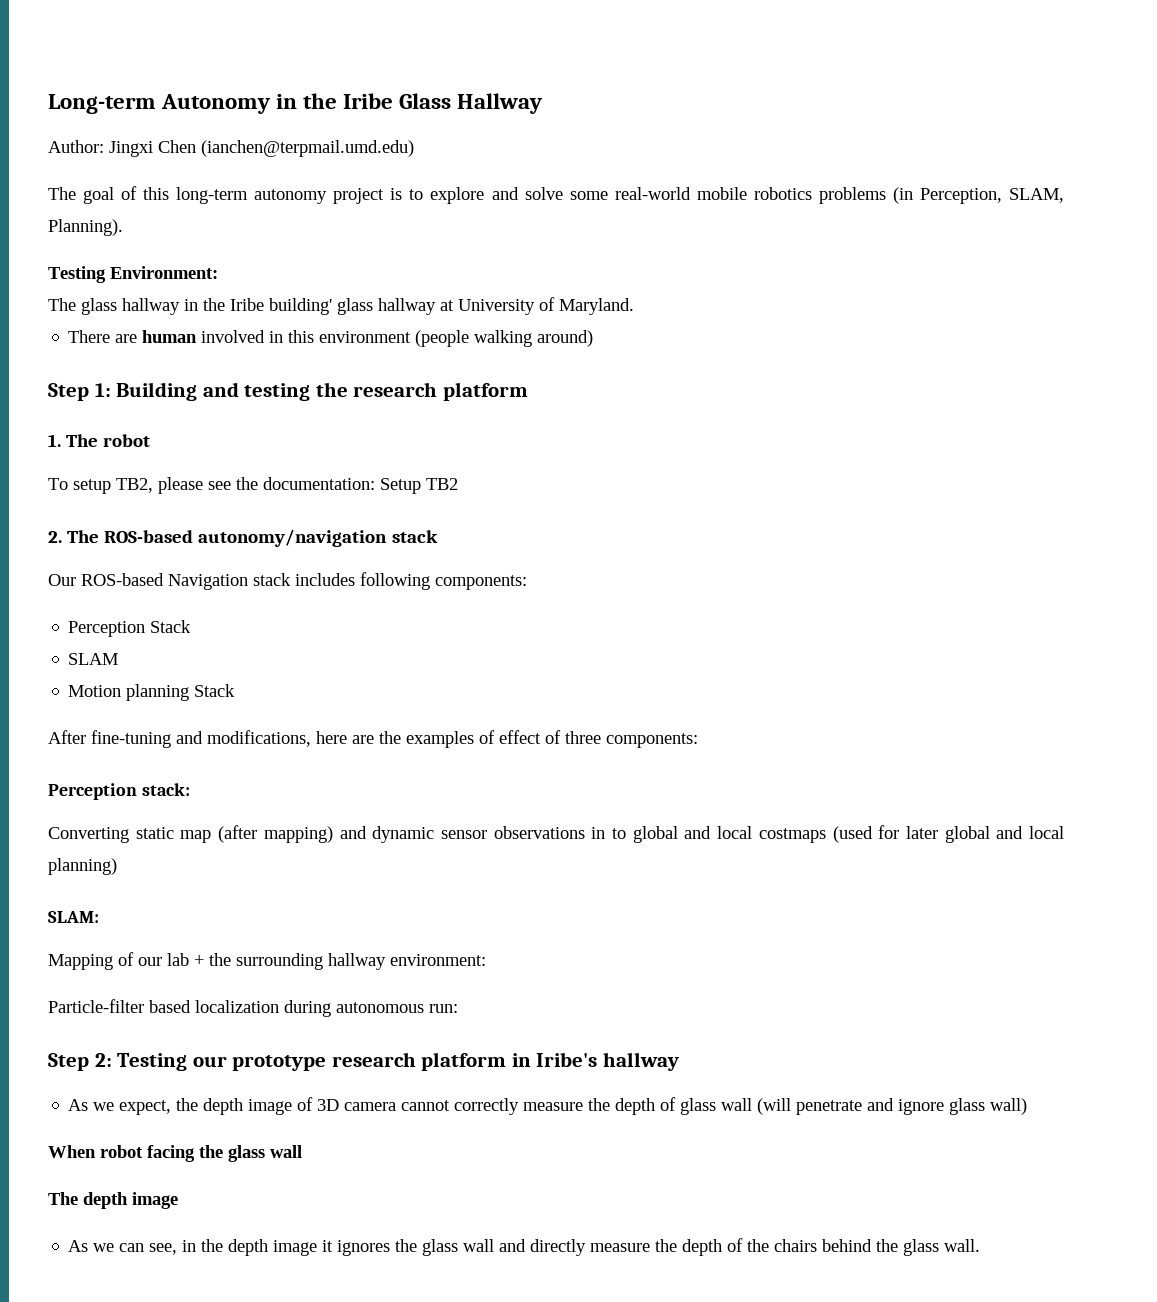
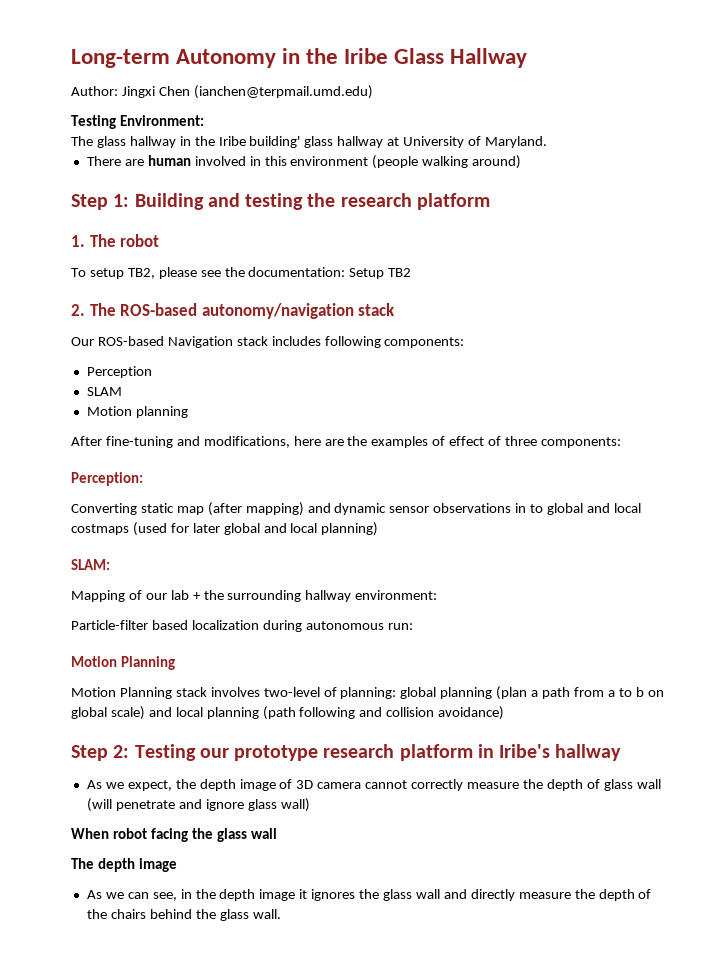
[48,186,1064,204] [48,219,123,236] // The goal of this long-term autonomy project is to explore and solve some real-world mobile robotics problems (in Perception, SLAM, Planning). -> (373, 92) none
[150,620,192,633] Stack -> (152, 372) none
[194,684,236,697] Stack -> (188, 412) none
[48,783,190,800] Perception stack: -> [71,472,143,486] Perception:
(458, 1008) none -> [71,656,175,670] [71,686,664,700] [71,706,505,720] // Motion Planning // Motion Planning stack involves two-level of planning: global planning (plan a path from a to b on global scale) and local planning (path following and collision avoidance)

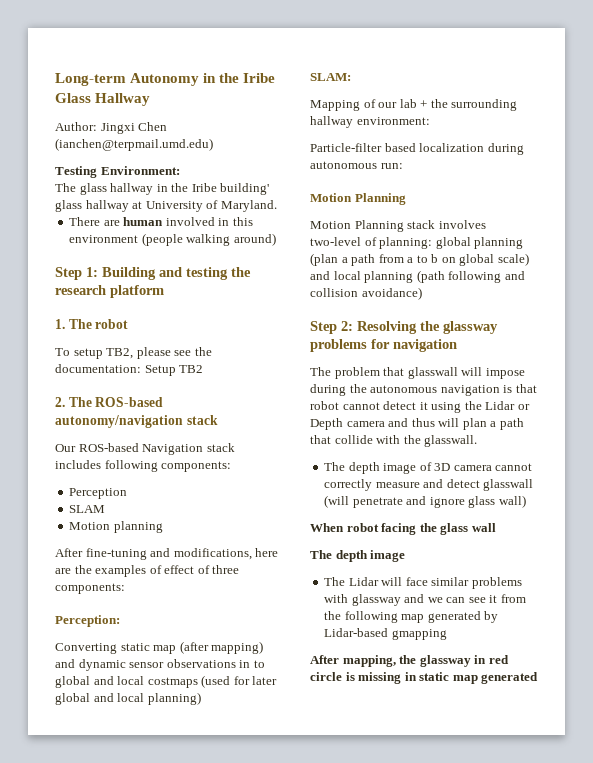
[134,744,622,761] [86,779,196,791] Testing our prototype research platform in Iribe's hallway // As we expect, the -> [357,321,498,334] [310,339,457,352] [310,367,525,379] [310,384,537,396] [310,401,530,413] [310,418,524,430] [310,435,478,447] [324,462,346,471] Resolving the glassway problems for navigation // The problem that glasswall will impose during the autonomous navigation is that robot cannot detect it using the Lidar or Depth camera and thus will plan a path that collide with the glasswall. // The
[522,779,661,791] the depth of glass wall -> [423,479,534,491] and detect glasswall
[86,889,652,901] [86,909,281,921] As we can see, in the depth image it ignores the glass wall and directly measure the depth of the chairs behind the glass wall. -> [324,577,522,589] [324,594,526,606] [324,611,499,623] [324,628,447,640] [310,655,509,667] [310,672,539,684] The Lidar will face similar problems with glassway and we can see it from the following map generated by Lidar-based gmapping // After mapping, the glassway in red circle is missing in static map generated

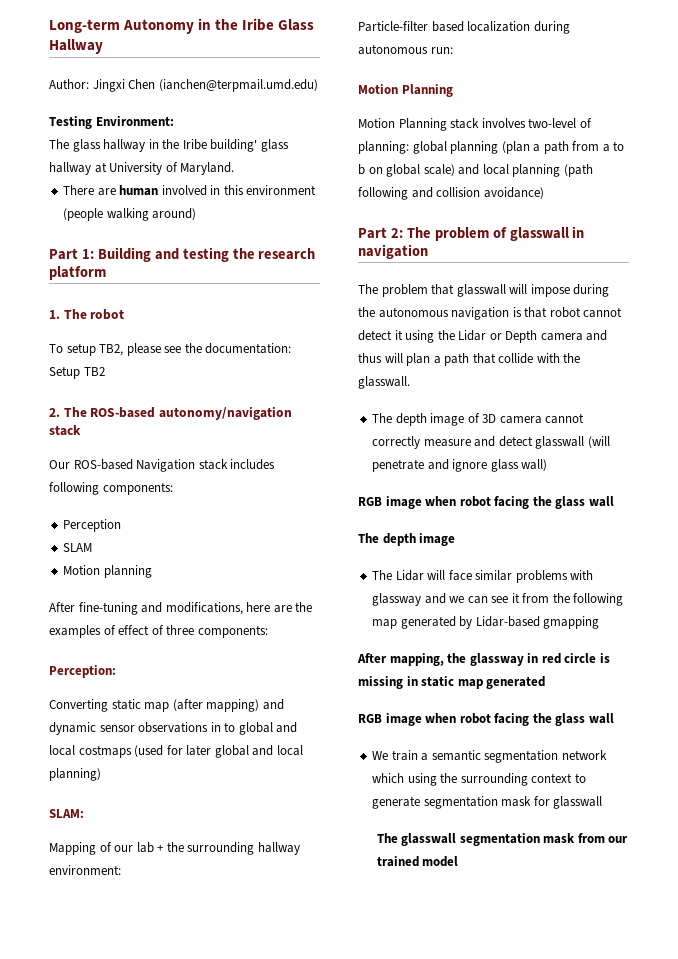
[55,267,82,280] Step -> [49,248,78,260] Part
[310,321,498,334] [310,339,390,352] Step 2: Resolving the glassway problems for -> [358,226,585,241] Part 2: The problem of glasswall in
[310,523,344,532] When -> [358,496,457,509] RGB image when
(539, 678) none -> [358,713,614,726] [372,750,607,763] [372,773,586,786] [372,796,603,809] [376,833,629,846] [376,856,459,867] // RGB image when robot facing the glass wall // We train a semantic segmentation network which using the surrounding context to generate segmentation mask for glasswall // The glasswall segmentation mask from our trained model

